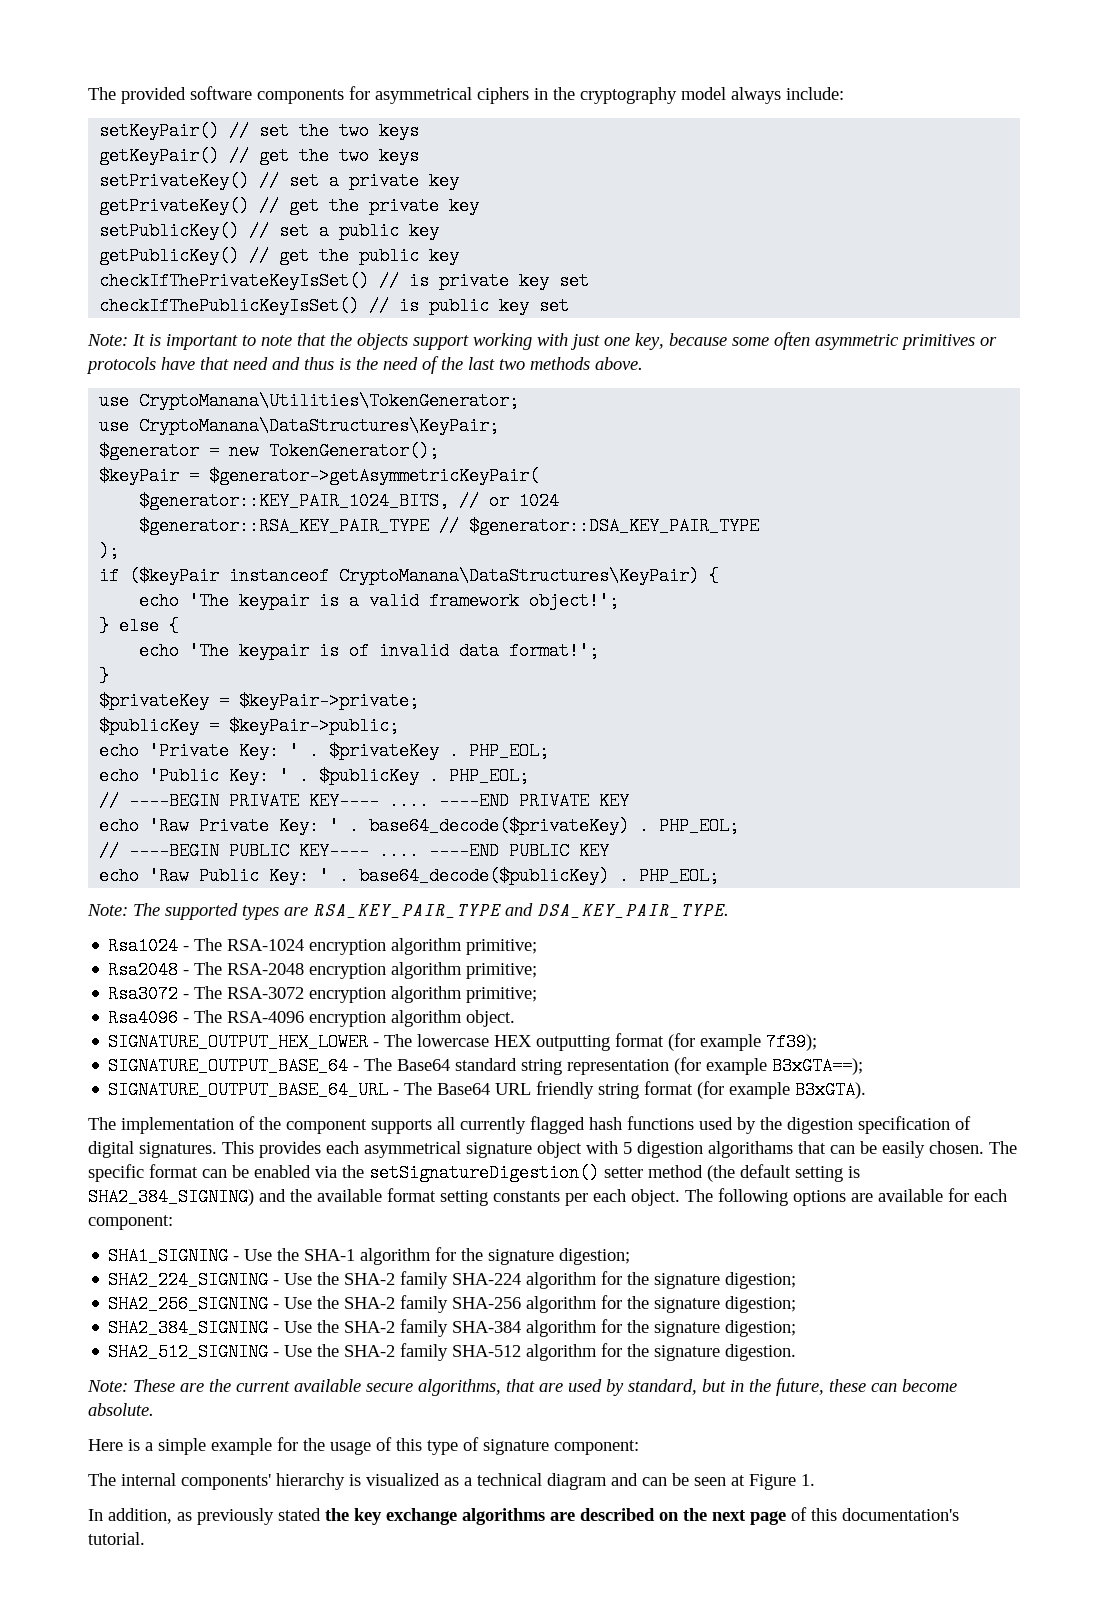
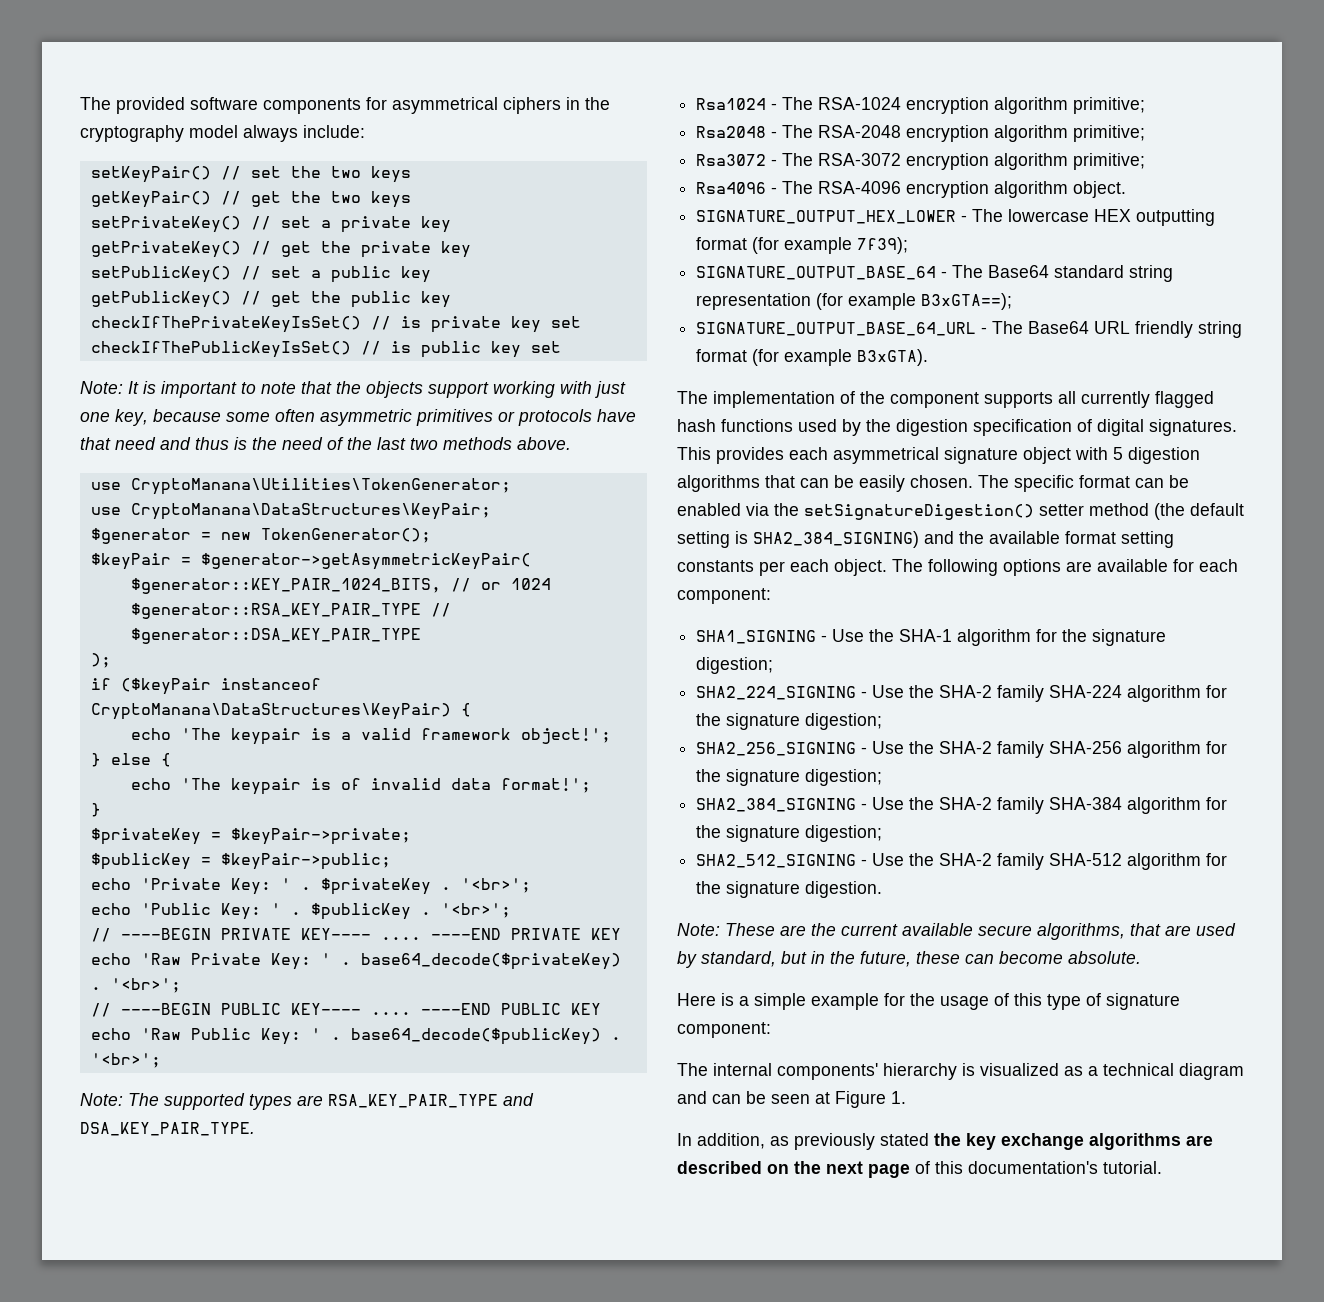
[469,742,550,760] PHP_EOL; -> [460,878,531,893] '<br>';
[449,767,530,785] PHP_EOL; -> [440,903,511,918] '<br>';
[659,817,740,835] PHP_EOL; -> [110,978,181,993] '<br>';
[639,867,720,885] PHP_EOL; -> [90,1053,161,1068] '<br>';
[708,1141,793,1158] algorithams -> [677,475,760,492] algorithms

